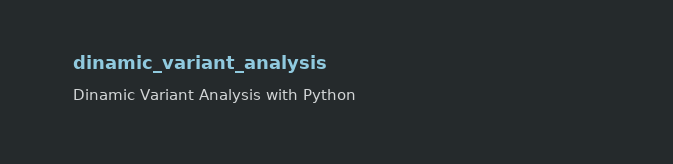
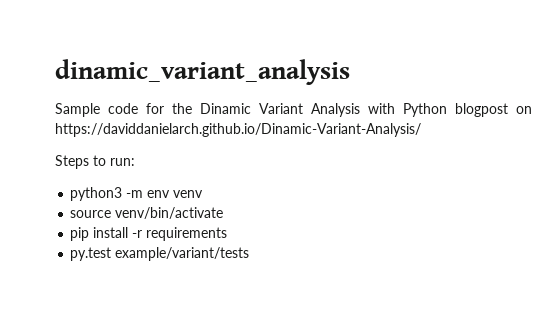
(327, 64) none -> [55,103,192,117] Sample code for the
(356, 96) none -> [455,103,532,117] [55,123,421,137] [55,155,135,169] [70,187,204,201] [70,207,224,219] [70,227,228,241] [70,247,250,261] blogpost on https://daviddanielarch.github.io/Dinamic-Variant-Analysis/ // Steps to run: // python3 -m env venv // source venv/bin/activate // pip install -r requirements // py.test example/variant/tests

